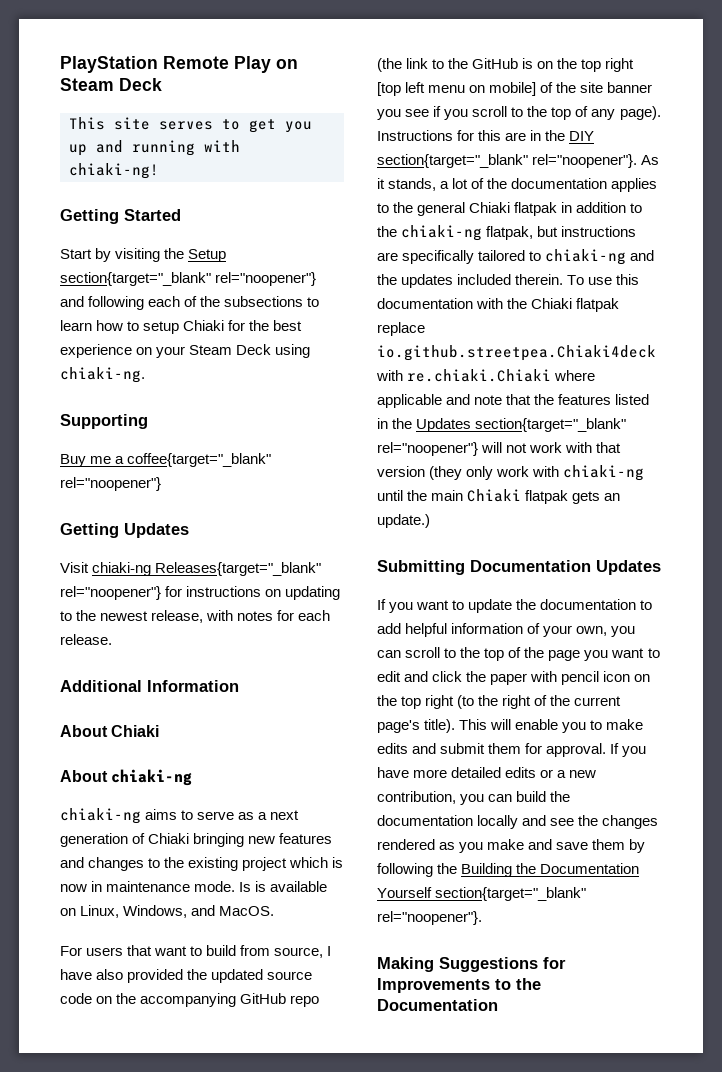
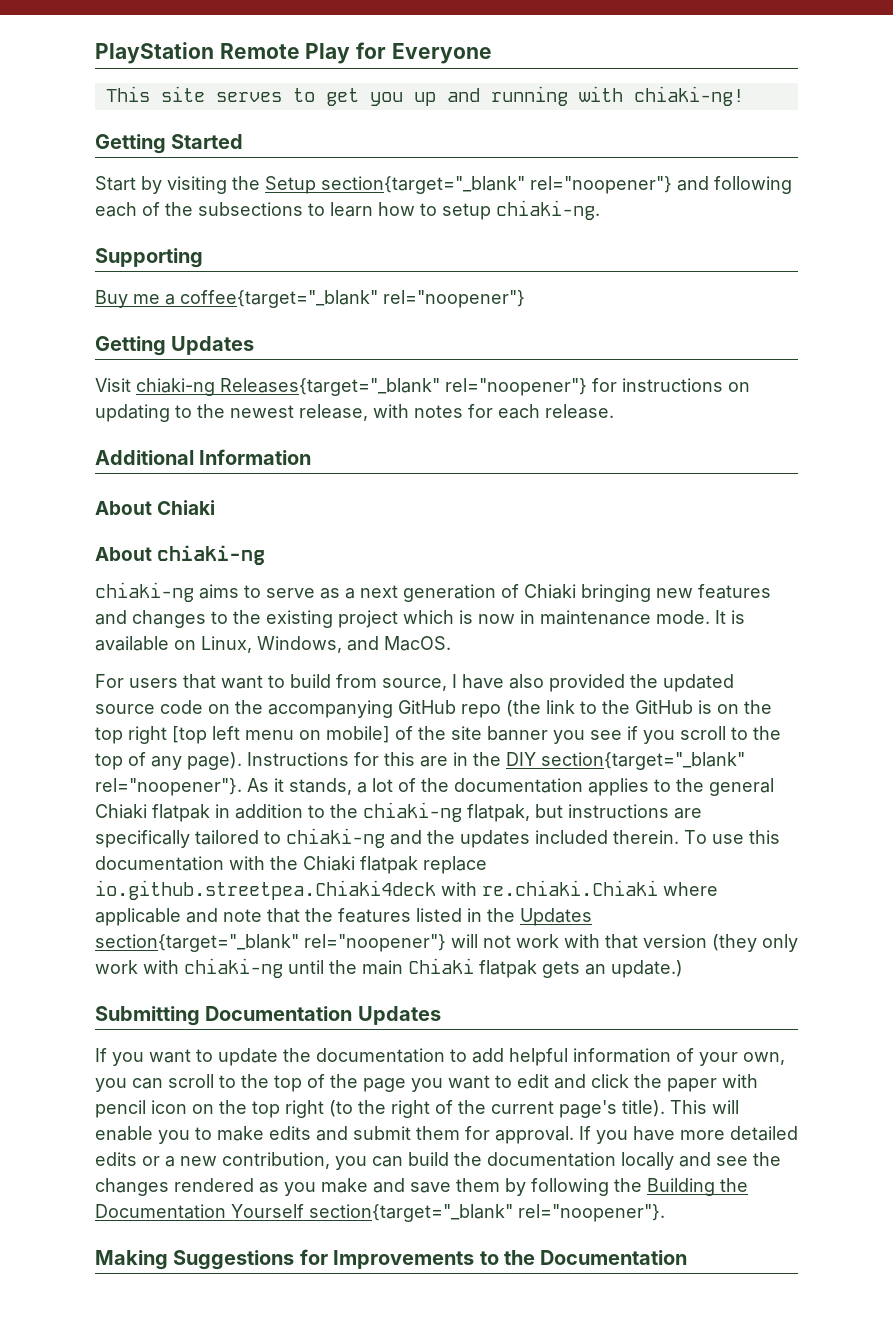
[276,59,298,69] [60,78,162,91] on Steam Deck -> [356,42,492,64] for Everyone
[183,320,303,331] [60,344,311,358] Chiaki for the best experience on your Steam Deck using -> (491, 211) none
[239,882,252,892] Is -> [715,610,726,624] It

